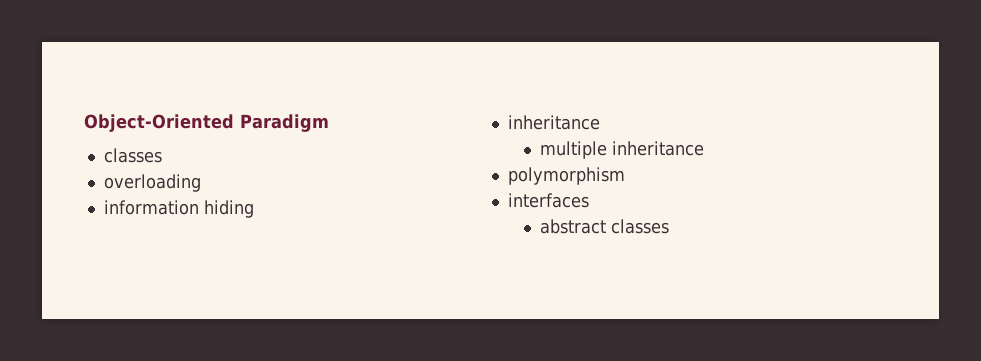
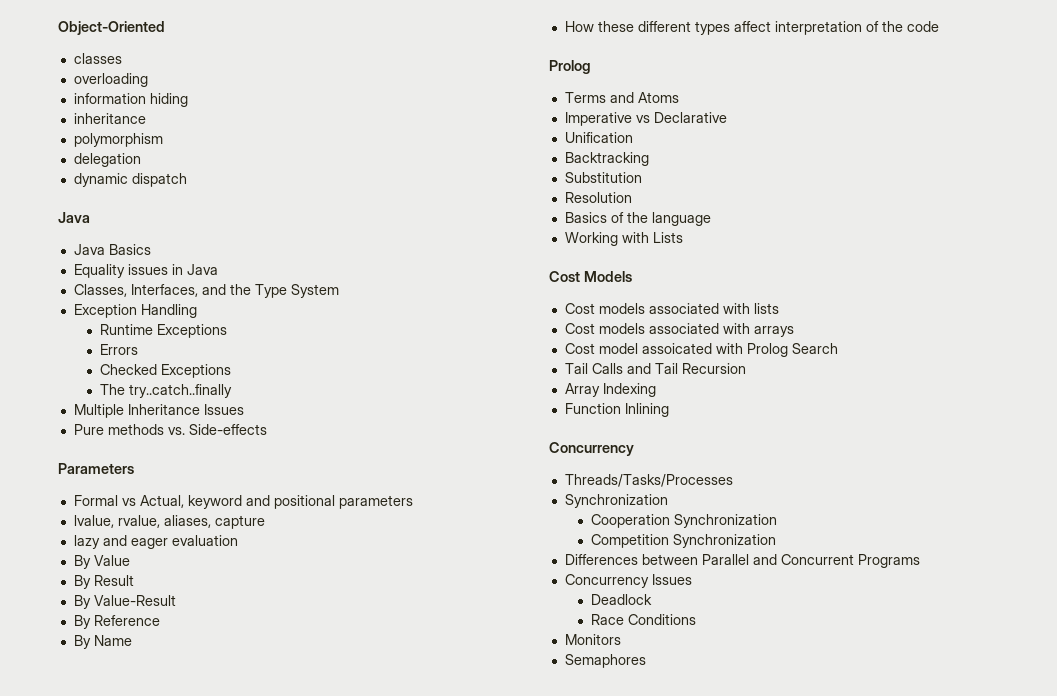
[240,114,329,132] Paradigm -> (165, 28) none
[540,141,705,159] // multiple inheritance -> (146, 118) none
[507,193,589,208] [540,219,670,234] interfaces // abstract classes -> [73,153,141,167] [73,173,187,187] [58,212,90,223] [73,244,151,255] [73,264,218,278] [73,284,339,298] [73,304,197,318] [100,324,228,338] [100,344,139,355] [100,364,232,378] [100,384,233,398] [73,404,244,418] [73,424,267,435] [58,463,134,474] [73,495,413,509] [73,515,265,529] [73,535,238,549] [73,555,130,569] [73,575,134,589] [73,595,176,609] [73,615,160,629] [73,635,132,649] [564,21,939,35] [549,60,591,74] [564,92,679,103] [564,112,727,126] [564,132,633,143] [564,152,649,166] [564,172,642,183] [564,192,632,203] [564,212,711,226] [564,232,683,246] [549,271,632,282] [564,303,779,314] [564,323,794,337] [564,343,838,357] [564,363,746,374] [564,383,656,397] [564,403,669,417] [549,442,634,456] [564,474,733,487] [564,494,668,508] [591,514,778,528] [591,534,777,548] [564,554,920,568] [564,574,692,588] [591,594,653,605] [591,614,697,625] [564,634,621,645] [564,654,646,668] delegation // dynamic dispatch // Java // Java Basics // Equality issues in Java // Classes, Interfaces, and the Type System // Exception Handling // Runtime Exceptions // Errors // Checked Exceptions // The try..catch..finally // Multiple Inheritance Issues // Pure methods vs. Side-effects // Parameters // Formal vs Actual, keyword and positional parameters // lvalue, rvalue, aliases, capture // lazy and eager evaluation // By Value // By Result // By Value-Result // By Reference // By Name // How these different types affect interpretation of the code // Prolog // Terms and Atoms // Imperative vs Declarative // Unification // Backtracking // Substitution // Resolution // Basics of the language // Working with Lists // Cost Models // Cost models associated with lists // Cost models associated with arrays // Cost model assoicated with Prolog Search // Tail Calls and Tail Recursion // Array Indexing // Function Inlining // Concurrency // Threads/Tasks/Processes // Synchronization // Cooperation Synchronization // Competition Synchronization // Differences between Parallel and Concurrent Programs // Concurrency Issues // Deadlock // Race Conditions // Monitors // Semaphores

